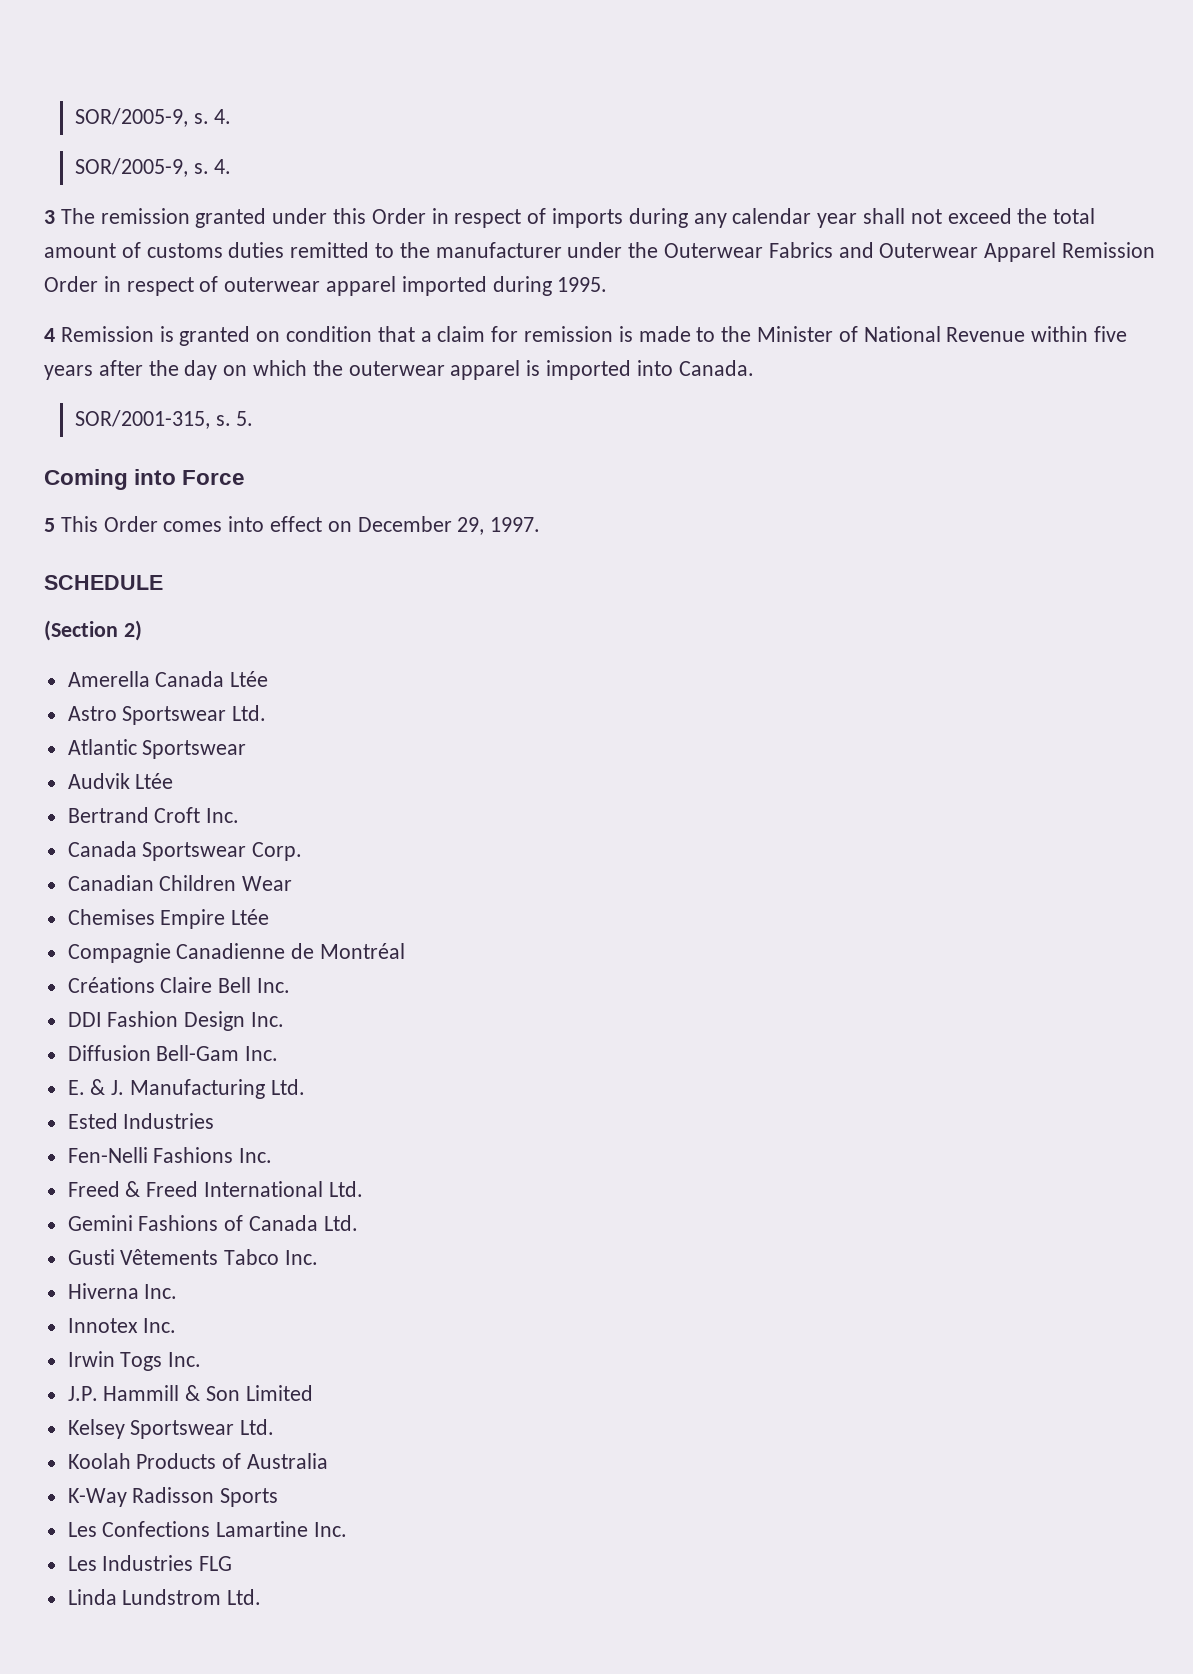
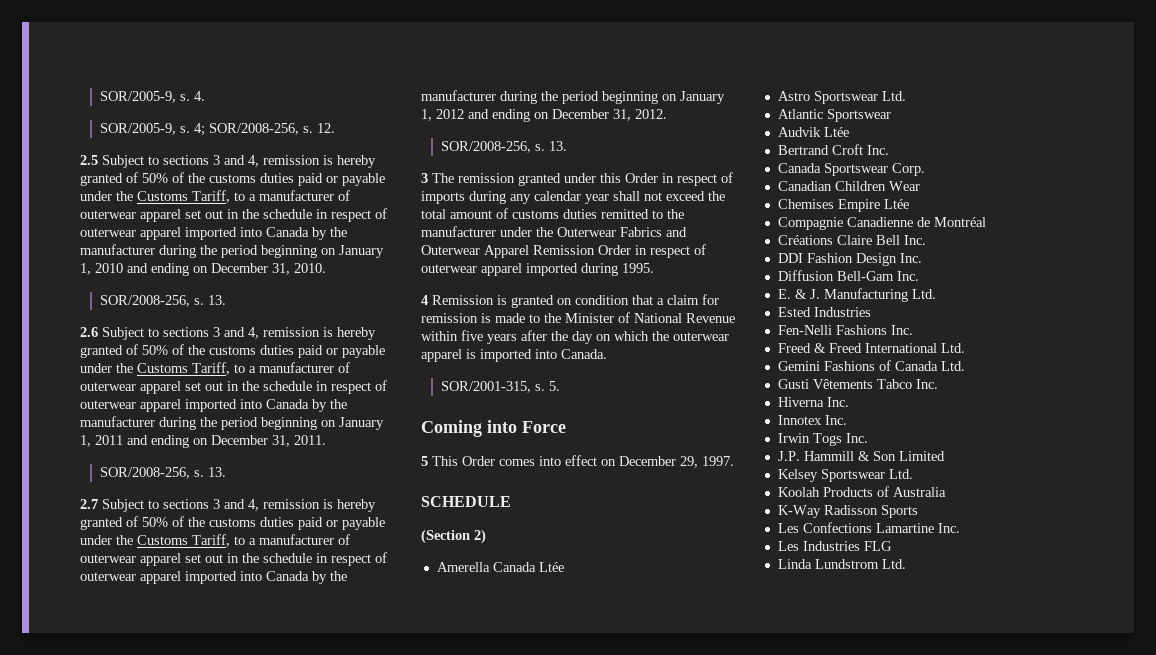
[214,159,232,174] 4. -> [194,123,336,136] [80,155,376,168] [80,172,385,186] [80,190,350,203] [80,208,387,222] [80,227,347,240] [80,244,384,258] [80,263,326,276] [100,295,227,307] [80,327,376,340] [80,344,385,358] [80,362,350,375] [80,380,387,394] [80,399,347,412] [80,416,384,430] [80,435,326,448] [100,467,227,479] [80,499,376,512] [80,516,385,530] [80,534,350,547] [80,552,387,566] [80,571,347,584] [421,90,725,104] [421,109,667,122] [441,141,568,153] 4; SOR/2008-256, s. 12. // 2.5 Subject to sections 3 and 4, remission is hereby granted of 50% of the customs duties paid or payable under the Customs Tariff, to a manufacturer of outerwear apparel set out in the schedule in respect of outerwear apparel imported into Canada by the manufacturer during the period beginning on January 1, 2010 and ending on December 31, 2010. // SOR/2008-256, s. 13. // 2.6 Subject to sections 3 and 4, remission is hereby granted of 50% of the customs duties paid or payable under the Customs Tariff, to a manufacturer of outerwear apparel set out in the schedule in respect of outerwear apparel imported into Canada by the manufacturer during the period beginning on January 1, 2011 and ending on December 31, 2011. // SOR/2008-256, s. 13. // 2.7 Subject to sections 3 and 4, remission is hereby granted of 50% of the customs duties paid or payable under the Customs Tariff, to a manufacturer of outerwear apparel set out in the schedule in respect of outerwear apparel imported into Canada by the manufacturer during the period beginning on January 1, 2012 and ending on December 31, 2012. // SOR/2008-256, s. 13.

